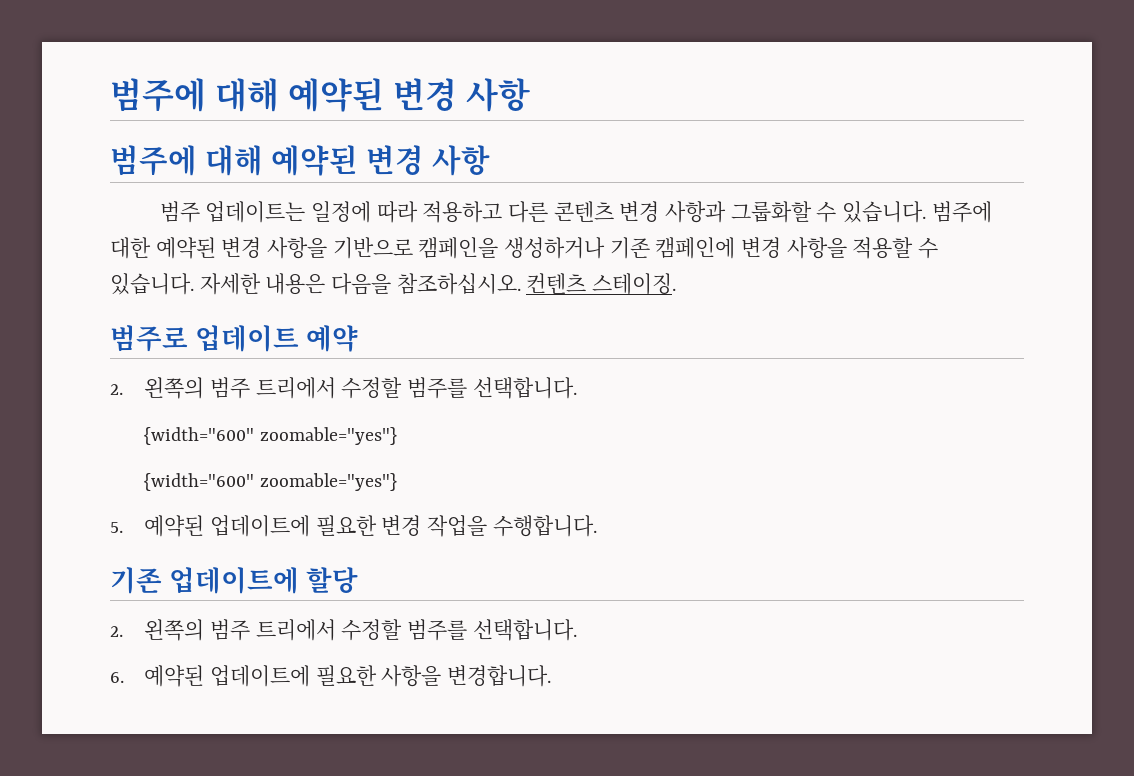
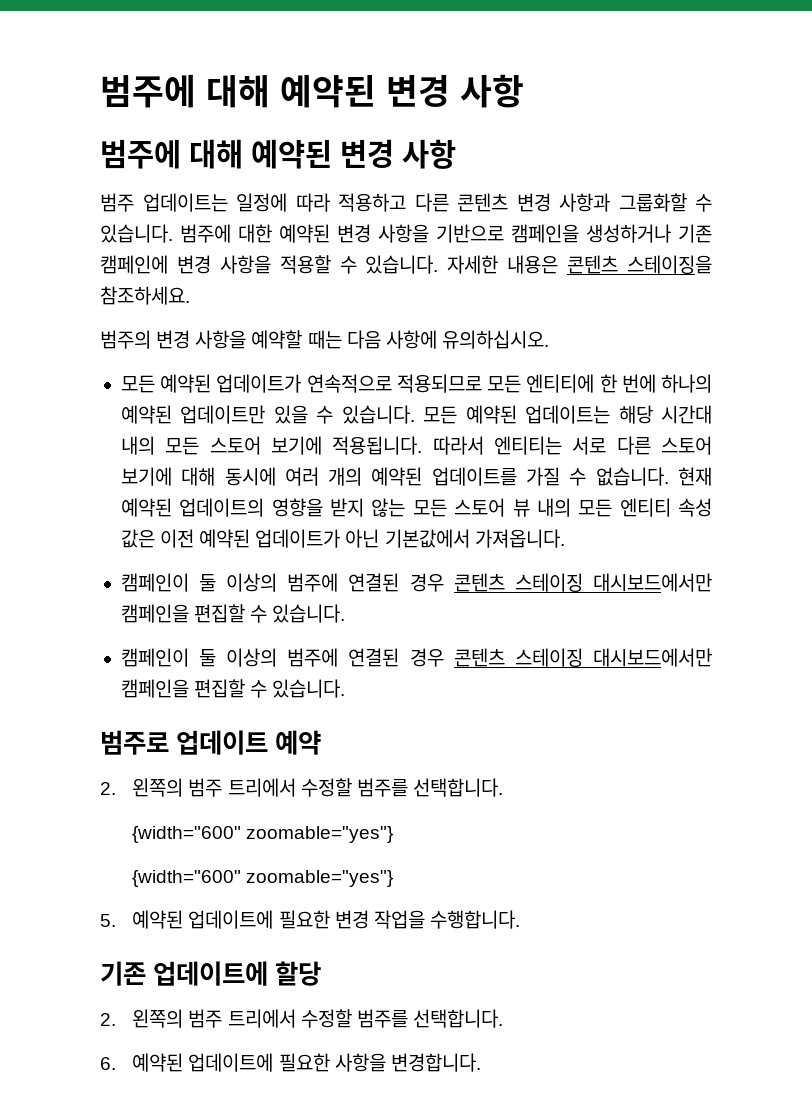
[331,273,677,295] 다음을 참조하십시오. 컨텐츠 스테이징. -> [567,255,713,274] [100,286,190,305] [100,330,549,349] [120,374,713,393] [120,405,713,424] [120,436,712,455] [120,467,713,486] [120,498,712,517] [120,529,565,548] [120,573,712,592] [120,604,346,623] [120,648,712,667] [120,679,346,698] 콘텐츠 스테이징을 참조하세요. // 범주의 변경 사항을 예약할 때는 다음 사항에 유의하십시오. // 모든 예약된 업데이트가 연속적으로 적용되므로 모든 엔티티에 한 번에 하나의 예약된 업데이트만 있을 수 있습니다. 모든 예약된 업데이트는 해당 시간대 내의 모든 스토어 보기에 적용됩니다. 따라서 엔티티는 서로 다른 스토어 보기에 대해 동시에 여러 개의 예약된 업데이트를 가질 수 없습니다. 현재 예약된 업데이트의 영향을 받지 않는 모든 스토어 뷰 내의 모든 엔티티 속성 값은 이전 예약된 업데이트가 아닌 기본값에서 가져옵니다. // 캠페인이 둘 이상의 범주에 연결된 경우 콘텐츠 스테이징 대시보드에서만 캠페인을 편집할 수 있습니다. // 캠페인이 둘 이상의 범주에 연결된 경우 콘텐츠 스테이징 대시보드에서만 캠페인을 편집할 수 있습니다.

